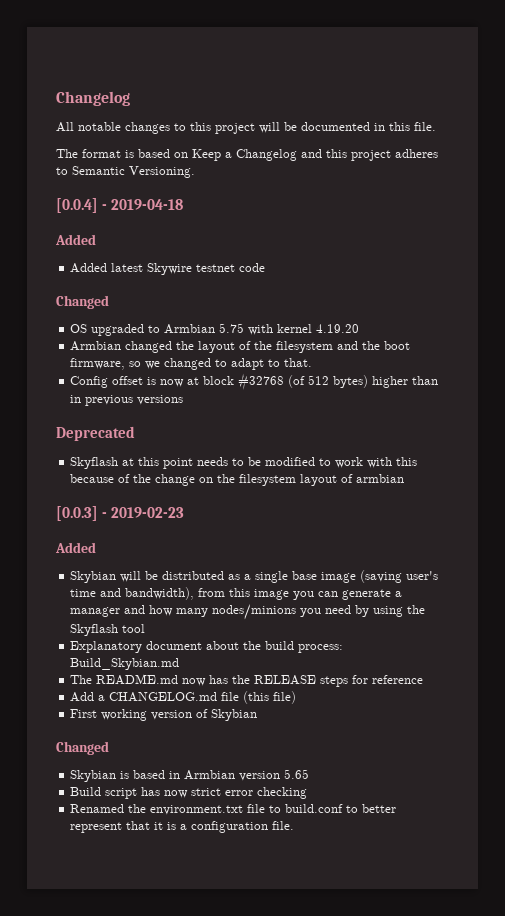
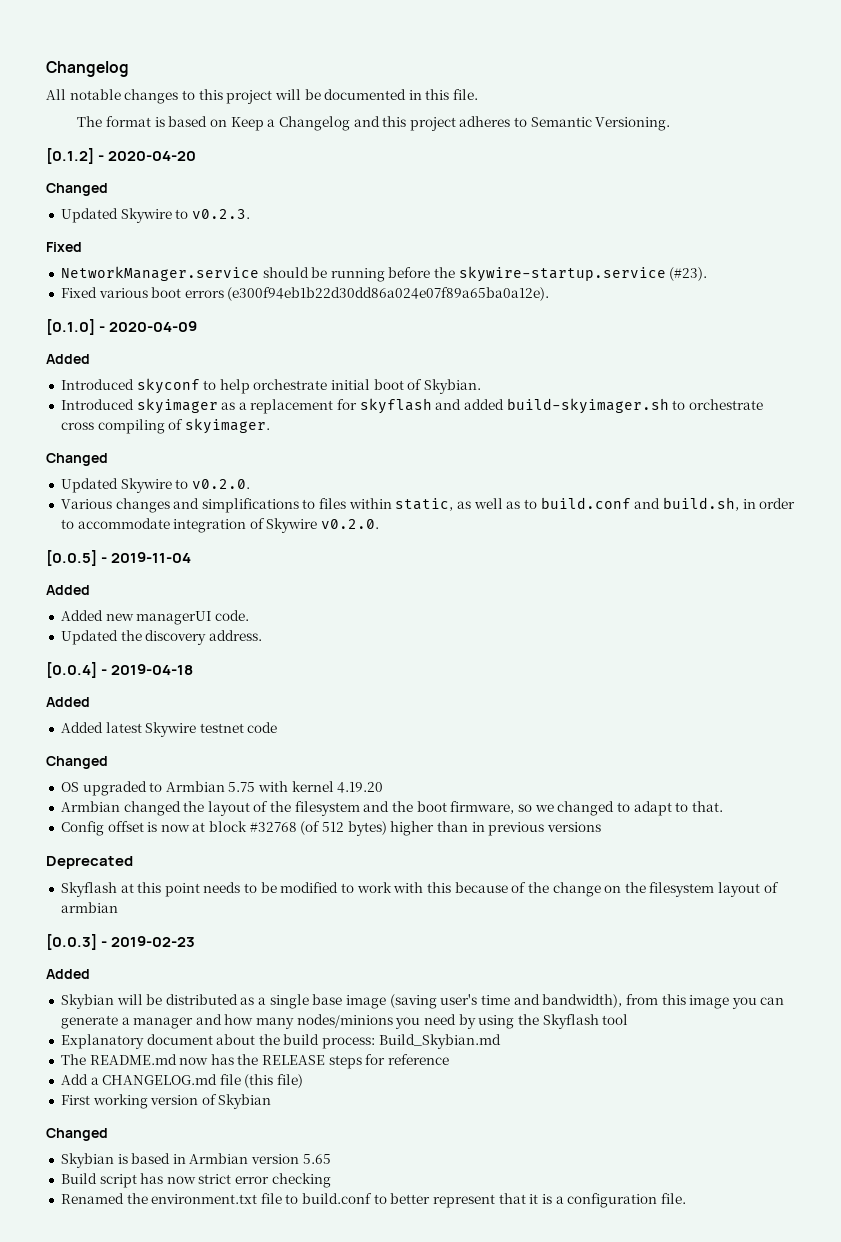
(195, 172) none -> [46,148,197,164] [46,183,108,196] [60,208,250,223] [46,242,82,252] [60,266,708,282] [60,287,550,301] [46,319,198,335] [46,354,90,364] [60,378,482,394] [60,398,763,414] [60,418,270,434] [46,453,108,466] [60,478,250,493] [60,497,796,513] [60,518,380,533] [46,550,192,566] [46,585,90,595] [60,610,249,625] [60,630,262,645] // [0.1.2] - 2020-04-20 // Changed // Updated Skywire to v0.2.3. // Fixed // NetworkManager.service should be running before the skywire-startup.service (#23). // Fixed various boot errors (e300f94eb1b22d30dd86a024e07f89a65ba0a12e). // [0.1.0] - 2020-04-09 // Added // Introduced skyconf to help orchestrate initial boot of Skybian. // Introduced skyimager as a replacement for skyflash and added build-skyimager.sh to orchestrate cross compiling of skyimager. // Changed // Updated Skywire to v0.2.0. // Various changes and simplifications to files within static, as well as to build.conf and build.sh, in order to accommodate integration of Skywire v0.2.0. // [0.0.5] - 2019-11-04 // Added // Added new managerUI code. // Updated the discovery address.

